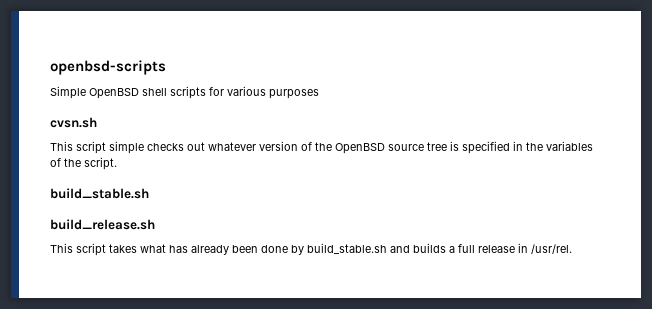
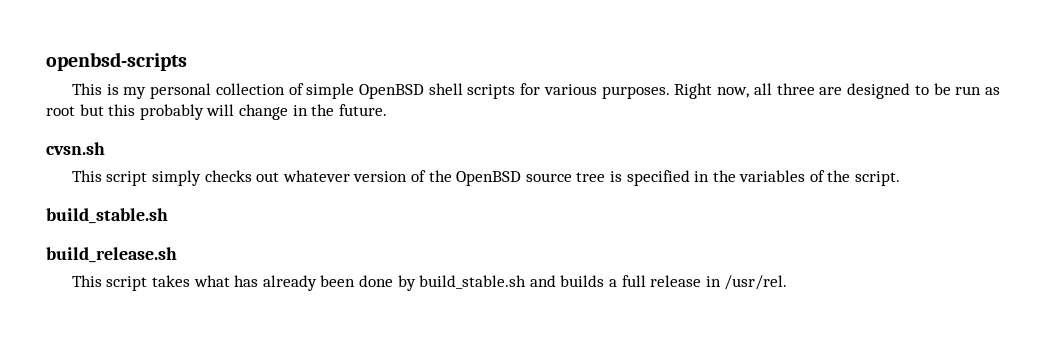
[50,86,86,99] Simple -> [71,83,355,99] This is my personal collection of simple
[269,89,319,99] purposes -> [601,83,1000,99] [46,104,387,120] purposes. Right now, all three are designed to be run as root but this probably will change in the future.
[109,141,144,154] simple -> [152,170,202,186] simply

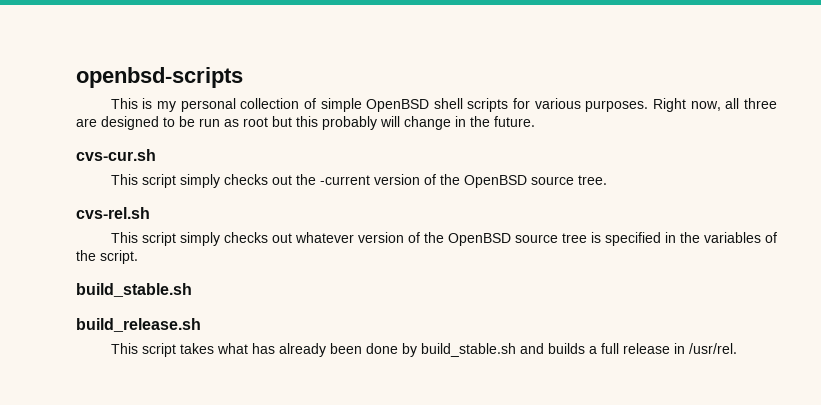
[46,142,105,155] cvsn.sh -> [76,149,156,161] [110,174,607,188] [76,207,150,219] cvs-cur.sh // This script simply checks out the -current version of the OpenBSD source tree. // cvs-rel.sh

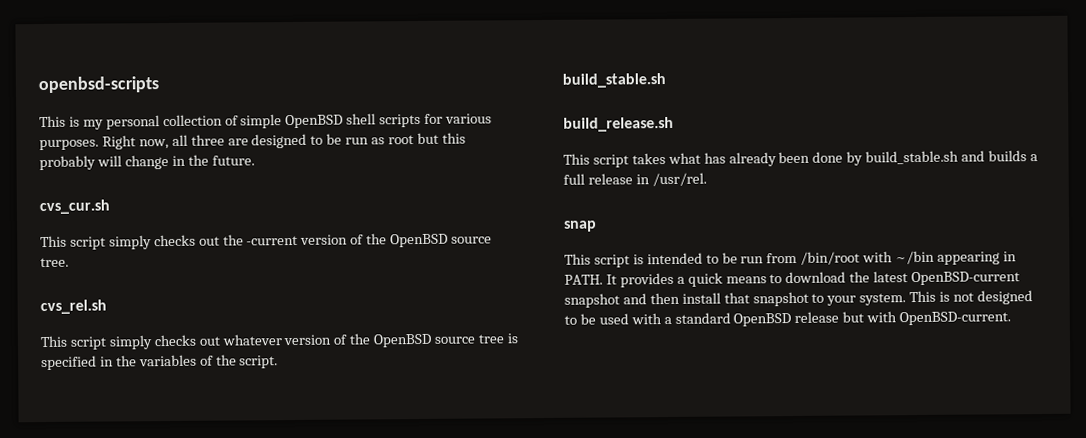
[76,149,156,161] cvs-cur.sh -> [39,199,110,215] cvs_cur.sh
[76,207,150,219] cvs-rel.sh -> [40,299,107,315] cvs_rel.sh
(737, 348) none -> [564,220,597,232] [564,250,1017,268] [564,271,1021,288] [564,290,1033,308] [564,311,1012,327] // snap // This script is intended to be run from /bin/root with ~/bin appearing in PATH. It provides a quick means to download the latest OpenBSD-current snapshot and then install that snapshot to your system. This is not designed to be used with a standard OpenBSD release but with OpenBSD-current.

